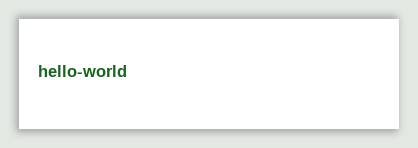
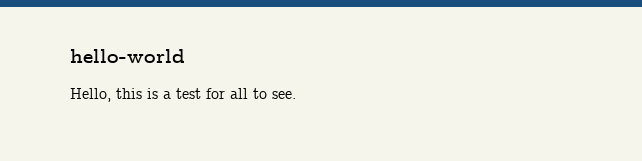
(127, 71) none -> [70,88,296,102] // Hello, this is a test for all to see.

